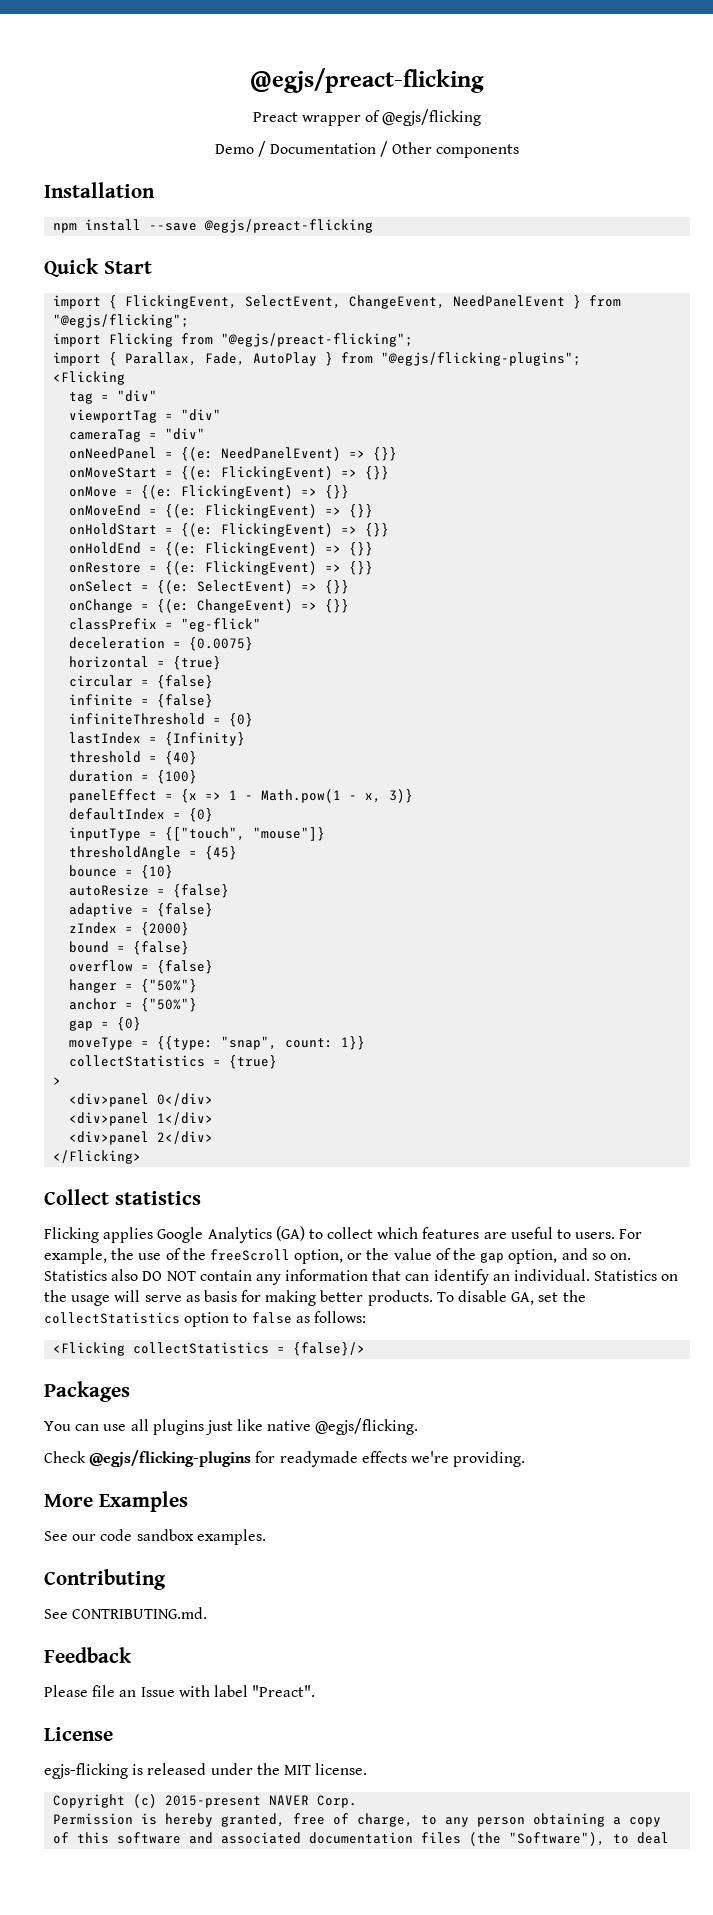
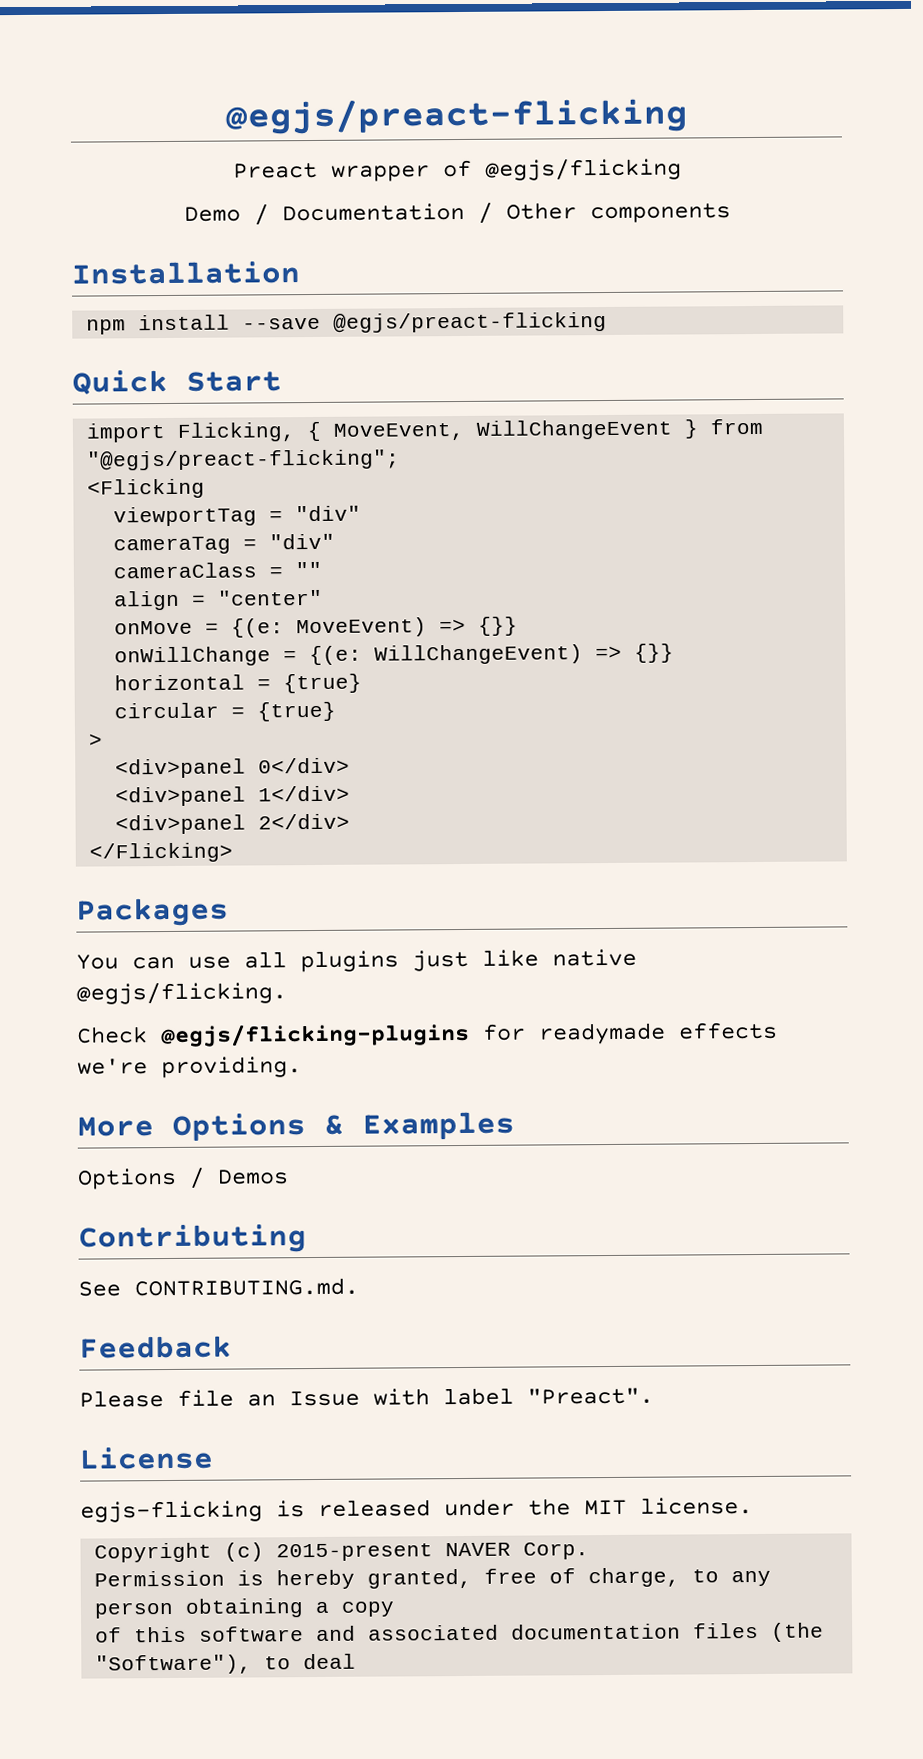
[109,295,622,309] [53,314,190,328] [53,333,414,347] [53,352,582,366] [53,371,126,385] [69,390,158,404] { FlickingEvent, SelectEvent, ChangeEvent, NeedPanelEvent } from "@egjs/flicking"; // import Flicking from "@egjs/preact-flicking"; // import { Parallax, Fade, AutoPlay } from "@egjs/flicking-plugins"; // <Flicking // tag = "div" -> [177,418,764,442] [87,449,401,471] [87,478,206,499] Flicking, { MoveEvent, WillChangeEvent } from "@egjs/preact-flicking"; // <Flicking
[69,447,398,461] [69,466,390,480] onNeedPanel = {(e: NeedPanelEvent) => {}} // onMoveStart = {(e: FlickingEvent) => {}} -> [113,561,323,579] [114,589,324,611] cameraClass = "" // align = "center"
[181,485,350,499] [69,504,374,518] [69,523,390,537] [69,542,374,556] [69,561,374,575] [69,580,350,594] [69,599,350,613] [69,618,262,632] [69,637,254,651] FlickingEvent) => {}} // onMoveEnd = {(e: FlickingEvent) => {}} // onHoldStart = {(e: FlickingEvent) => {}} // onHoldEnd = {(e: FlickingEvent) => {}} // onRestore = {(e: FlickingEvent) => {}} // onSelect = {(e: SelectEvent) => {}} // onChange = {(e: ChangeEvent) => {}} // classPrefix = "eg-flick" // deceleration = {0.0075} -> [296,616,519,638] [114,643,675,667] MoveEvent) => {}} // onWillChange = {(e: WillChangeEvent) => {}}
[157,675,214,689] [69,694,214,708] [69,713,254,727] [69,732,246,746] [69,751,198,765] [69,770,198,784] [69,789,414,803] [69,808,214,822] [69,827,326,841] [69,846,238,860] [69,865,174,879] [69,884,230,898] [69,903,214,917] [69,922,190,936] [69,941,190,955] [69,960,214,974] [69,979,198,993] [69,998,198,1012] [69,1017,142,1031] [69,1036,366,1050] [69,1055,222,1067] {false} // infinite = {false} // infiniteThreshold = {0} // lastIndex = {Infinity} // threshold = {40} // duration = {100} // panelEffect = {x => 1 - Math.pow(1 - x, 3)} // defaultIndex = {0} // inputType = {["touch", "mouse"]} // thresholdAngle = {45} // bounce = {10} // autoResize = {false} // adaptive = {false} // zIndex = {2000} // bound = {false} // overflow = {false} // hanger = {"50%"} // anchor = {"50%"} // gap = {0} // moveType = {{type: "snap", count: 1}} // collectStatistics = -> (246, 712) none
[44,1189,201,1205] [44,1226,643,1243] [44,1248,631,1264] [44,1269,679,1285] [44,1290,586,1306] [44,1311,366,1327] [53,1342,366,1356] // Collect statistics // Flicking applies Google Analytics (GA) to collect which features are useful to users. For example, the use of the freeScroll option, or the value of the gap option, and so on. Statistics also DO NOT contain any information that can identify an individual. Statistics on the usage will serve as basis for making better products. To disable GA, set the collectStatistics option to false as follows: // <Flicking collectStatistics = {false}/> -> (234, 852) none
(93, 1500) none -> [172,1113,344,1141] Options &
[44,1529,266,1545] See our code sandbox examples. -> [77,1167,289,1190] Options / Demos

